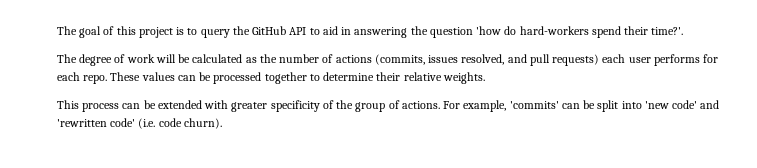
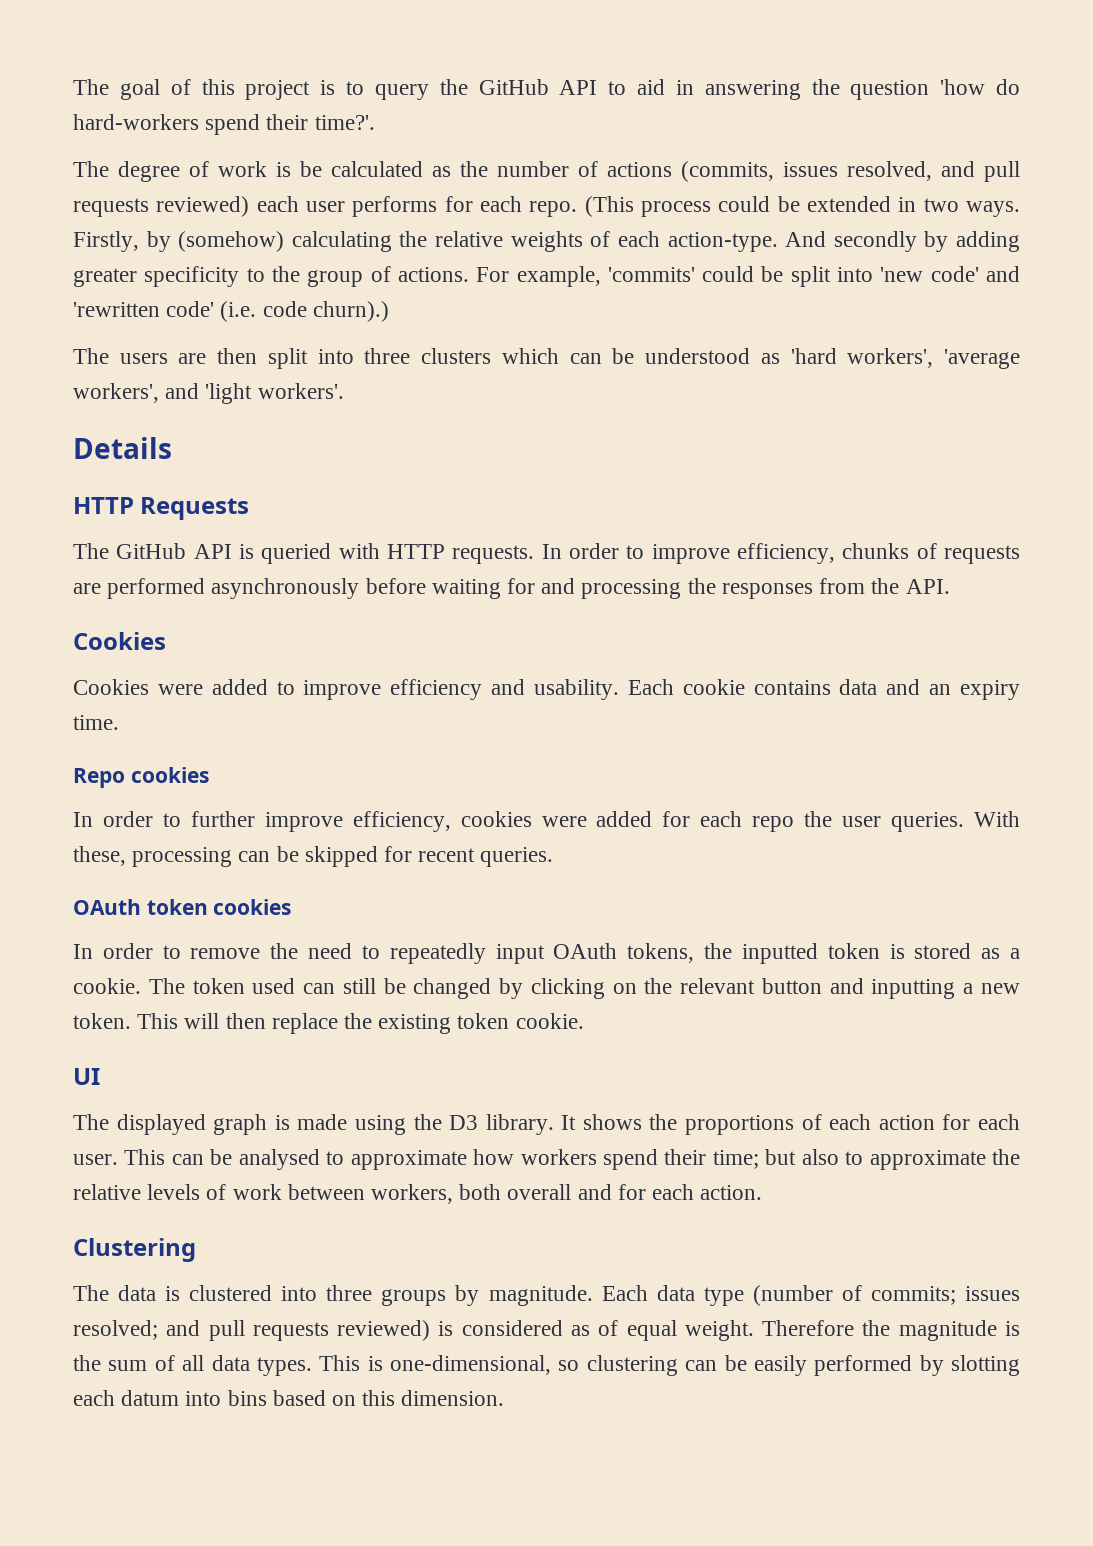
[155,54,176,63] will -> [276,162,291,177] is
[552,54,600,66] requests) -> [73,196,250,217] requests reviewed)
[110,72,485,84] [57,100,229,112] These values can be processed together to determine their relative weights. // This process can be extended with -> [584,196,1021,217] [73,231,1021,252] (This process could be extended in two ways. Firstly, by (somehow) calculating the relative weights of each action-type. And secondly by adding
[322,100,334,109] of -> [246,268,265,282] to
[561,103,580,109] can -> [702,266,755,282] could
[183,118,222,129] churn). -> [312,301,389,322] [73,348,1021,369] [73,383,344,404] [73,437,172,459] [73,497,250,520] [73,543,1021,564] [73,578,950,599] [73,632,166,650] [73,679,1021,700] [73,715,119,730] [73,767,209,788] [73,811,1020,832] [73,846,554,867] [73,899,292,915] [73,943,1021,964] [73,978,1020,999] [73,1013,584,1034] [73,1068,100,1085] [73,1114,1021,1135] [73,1149,1020,1170] [73,1184,763,1204] [73,1238,196,1262] [73,1285,1020,1306] [73,1320,1021,1341] [73,1355,1020,1376] [73,1390,505,1406] churn).) // The users are then split into three clusters which can be understood as 'hard workers', 'average workers', and 'light workers'. // Details // HTTP Requests // The GitHub API is queried with HTTP requests. In order to improve efficiency, chunks of requests are performed asynchronously before waiting for and processing the responses from the API. // Cookies // Cookies were added to improve efficiency and usability. Each cookie contains data and an expiry time. // Repo cookies // In order to further improve efficiency, cookies were added for each repo the user queries. With these, processing can be skipped for recent queries. // OAuth token cookies // In order to remove the need to repeatedly input OAuth tokens, the inputted token is stored as a cookie. The token used can still be changed by clicking on the relevant button and inputting a new token. This will then replace the existing token cookie. // UI // The displayed graph is made using the D3 library. It shows the proportions of each action for each user. This can be analysed to approximate how workers spend their time; but also to approximate the relative levels of work between workers, both overall and for each action. // Clustering // The data is clustered into three groups by magnitude. Each data type (number of commits; issues resolved; and pull requests reviewed) is considered as of equal weight. Therefore the magnitude is the sum of all data types. This is one-dimensional, so clustering can be easily performed by slotting each datum into bins based on this dimension.

